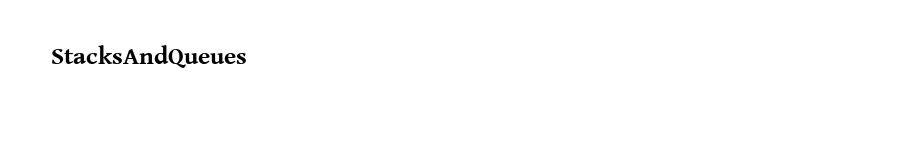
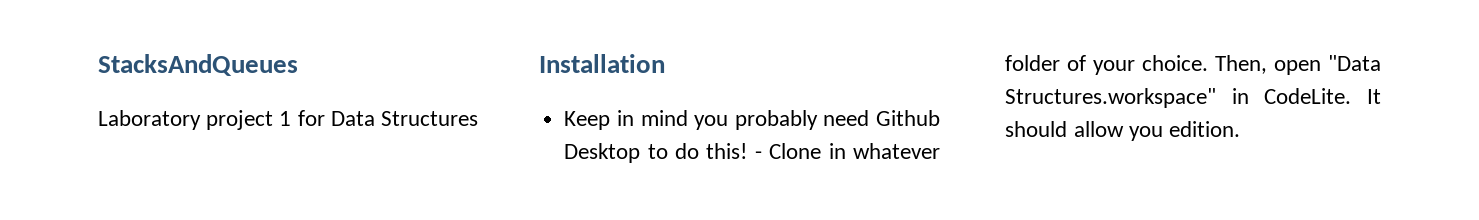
(247, 56) none -> [98,110,479,130] [539,54,665,73] [564,110,940,130] [564,143,940,163] [1005,55,1381,75] [1005,88,1381,108] [1005,121,1240,141] // Laboratory project 1 for Data Structures // Installation // Keep in mind you probably need Github Desktop to do this! - Clone in whatever folder of your choice. Then, open "Data Structures.workspace" in CodeLite. It should allow you edition.

